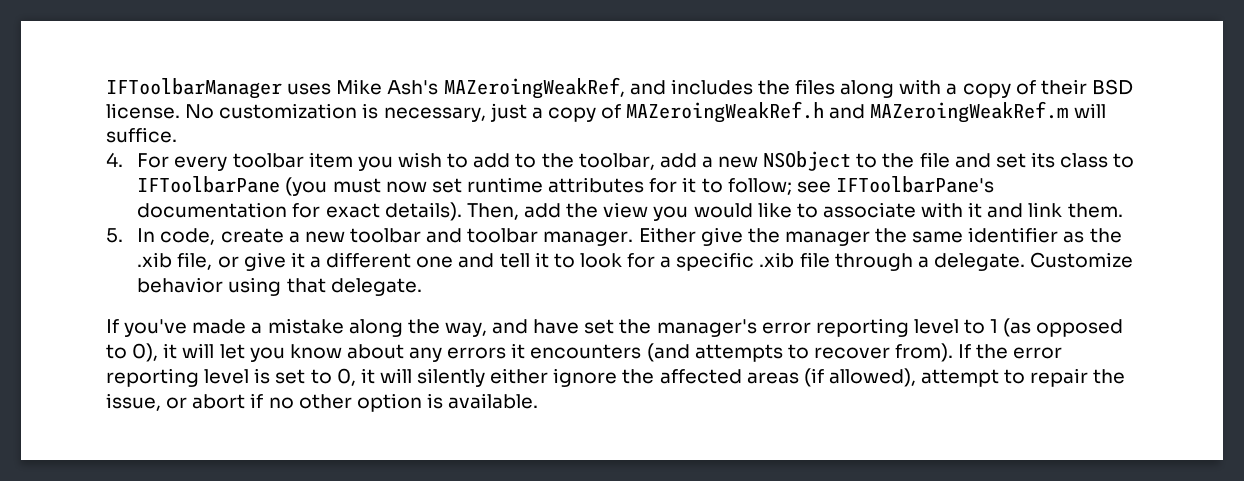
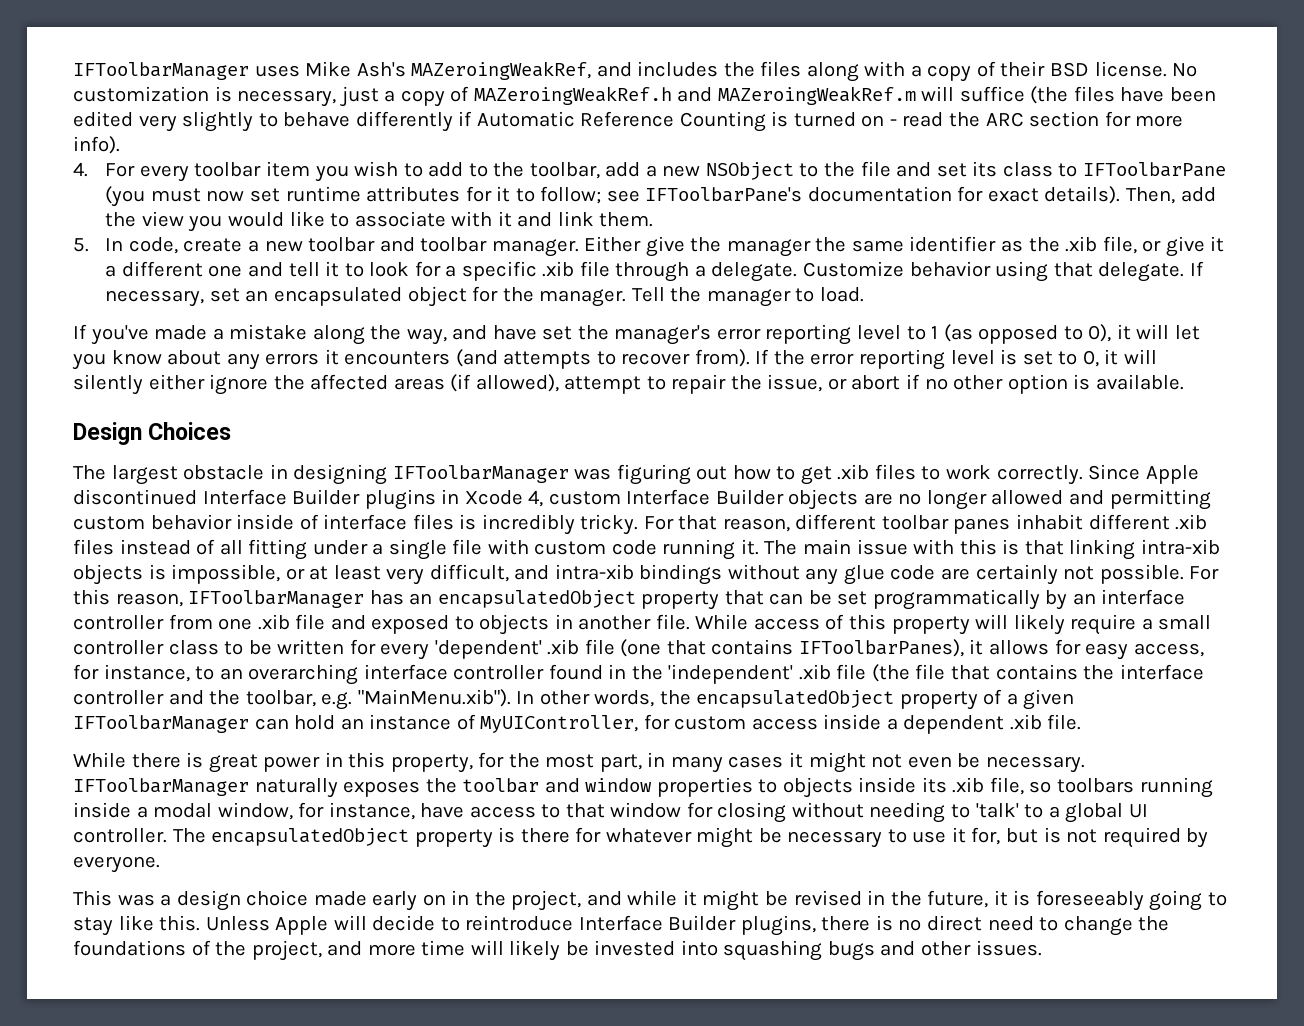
[106,127,177,143] suffice. -> [959,86,1217,104] [73,111,1184,132] [73,136,120,154] suffice (the files have been edited very slightly to behave differently if Automatic Reference Counting is turned on - read the ARC section for more info).
(422, 287) none -> [1189,261,1204,276] [105,286,864,307] If necessary, set an encapsulated object for the manager. Tell the manager to load.
(539, 401) none -> [73,422,232,445] [73,464,1199,485] [73,489,1211,510] [73,514,1208,535] [73,539,1220,560] [73,564,1220,585] [73,589,1186,610] [73,614,1212,635] [73,639,1204,660] [73,664,1204,685] [73,689,1075,710] [73,714,1082,734] [73,752,1085,773] [73,777,1213,798] [73,802,1148,823] [73,827,1209,848] [73,856,160,873] [73,890,1227,911] [73,915,1170,936] [73,940,1042,961] // Design Choices // The largest obstacle in designing IFToolbarManager was figuring out how to get .xib files to work correctly. Since Apple discontinued Interface Builder plugins in Xcode 4, custom Interface Builder objects are no longer allowed and permitting custom behavior inside of interface files is incredibly tricky. For that reason, different toolbar panes inhabit different .xib files instead of all fitting under a single file with custom code running it. The main issue with this is that linking intra-xib objects is impossible, or at least very difficult, and intra-xib bindings without any glue code are certainly not possible. For this reason, IFToolbarManager has an encapsulatedObject property that can be set programmatically by an interface controller from one .xib file and exposed to objects in another file. While access of this property will likely require a small controller class to be written for every 'dependent' .xib file (one that contains IFToolbarPanes), it allows for easy access, for instance, to an overarching interface controller found in the 'independent' .xib file (the file that contains the interface controller and the toolbar, e.g. "MainMenu.xib"). In other words, the encapsulatedObject property of a given IFToolbarManager can hold an instance of MyUIController, for custom access inside a dependent .xib file. // While there is great power in this property, for the most part, in many cases it might not even be necessary. IFToolbarManager naturally exposes the toolbar and window properties to objects inside its .xib file, so toolbars running inside a modal window, for instance, have access to that window for closing without needing to 'talk' to a global UI controller. The encapsulatedObject property is there for whatever might be necessary to use it for, but is not required by everyone. // This was a design choice made early on in the project, and while it might be revised in the future, it is foreseeably going to stay like this. Unless Apple will decide to reintroduce Interface Builder plugins, there is no direct need to change the foundations of the project, and more time will likely be invested into squashing bugs and other issues.

